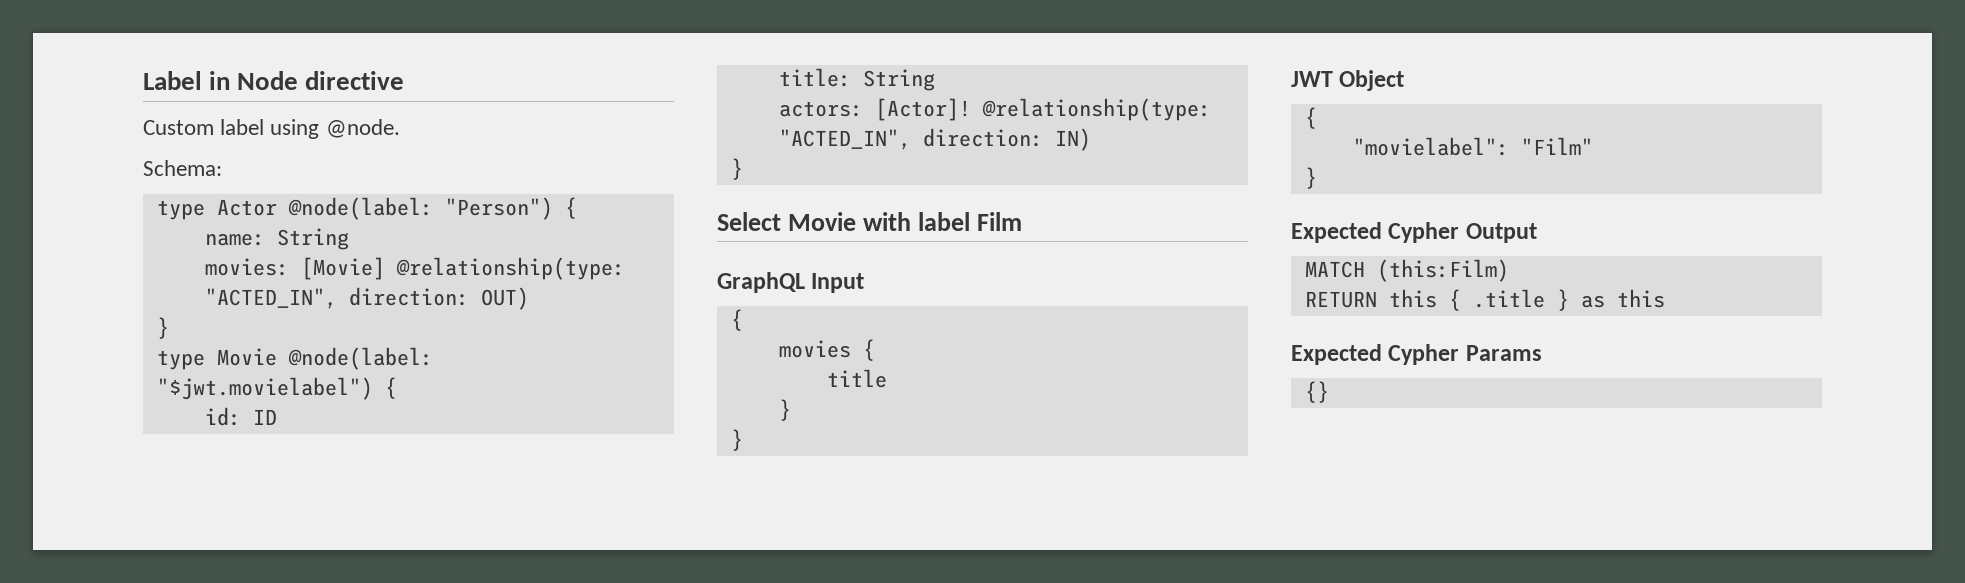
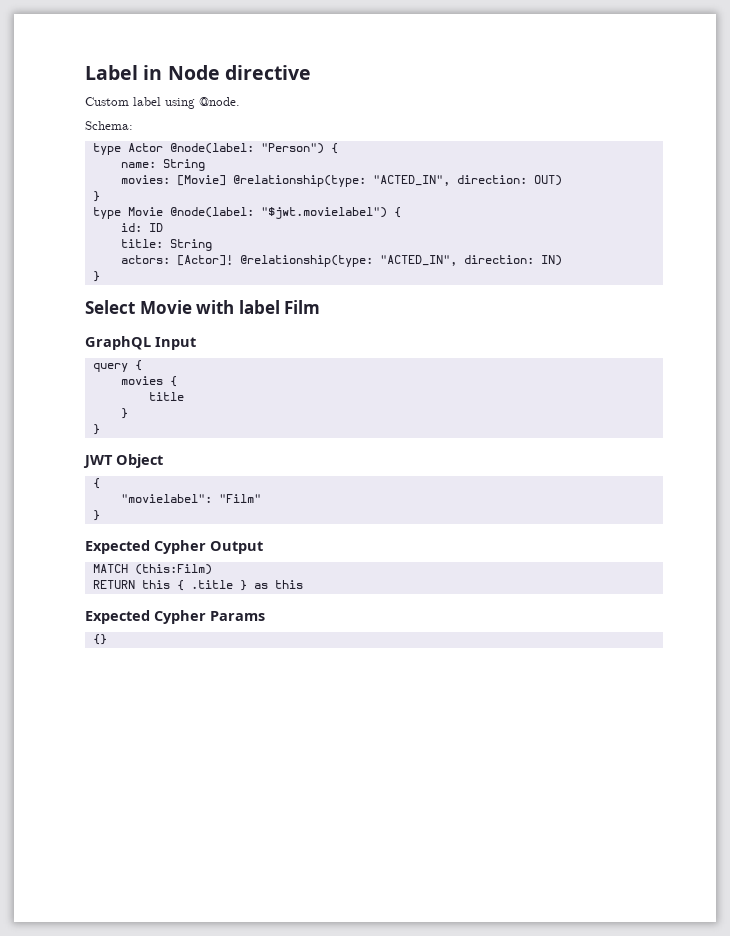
(865, 283) none -> [92,363,128,372] query

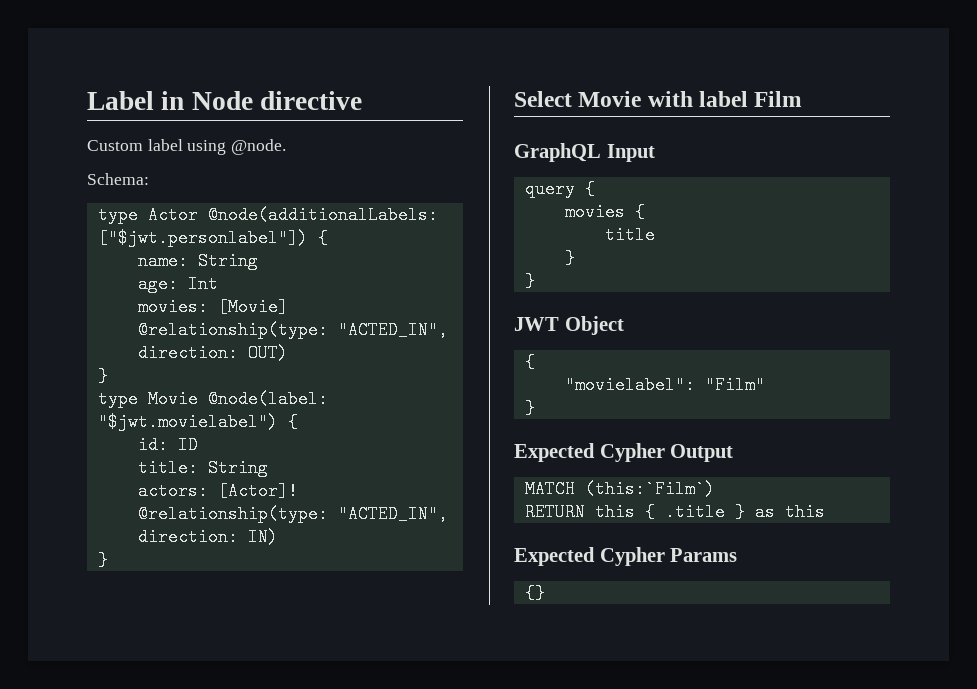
[169,143,324,154] @node(label: "Person") -> [207,206,438,224] [97,229,308,247] @node(additionalLabels: ["$jwt.personlabel"])
(205, 165) none -> [137,275,218,293] // age: Int
[134,564,212,575] (this:Film) -> [584,480,715,498] (this:`Film`)

